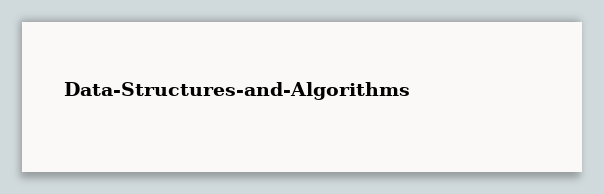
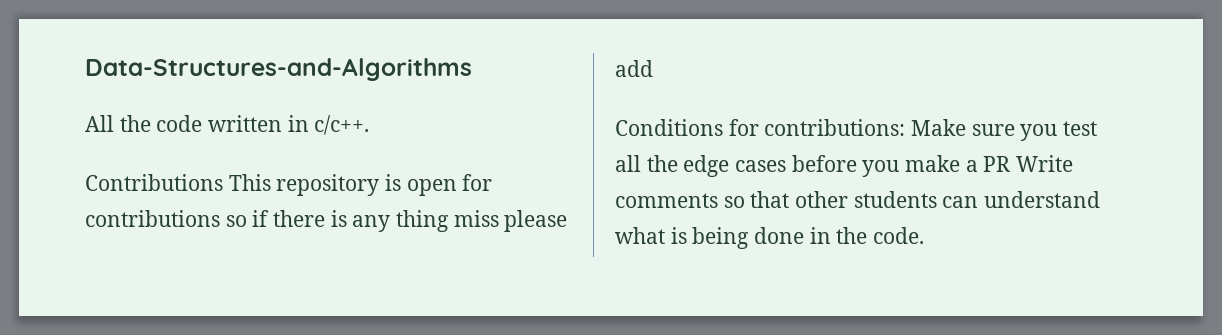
(410, 91) none -> [85,115,370,135] [85,174,493,196] [85,210,568,232] [615,60,653,77] [615,119,1098,141] [615,155,1074,177] [615,191,1101,208] [615,227,925,249] // All the code written in c/c++. // Contributions This repository is open for contributions so if there is any thing miss please add // Conditions for contributions: Make sure you test all the edge cases before you make a PR Write comments so that other students can understand what is being done in the code.

